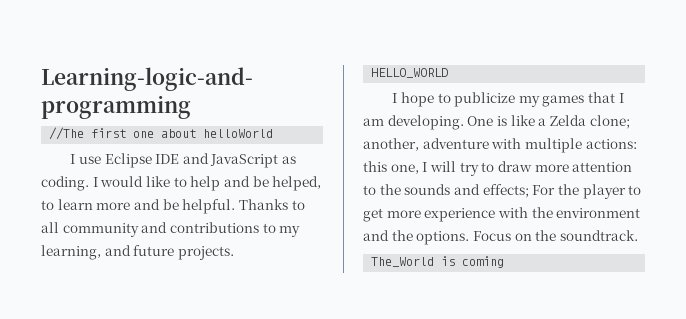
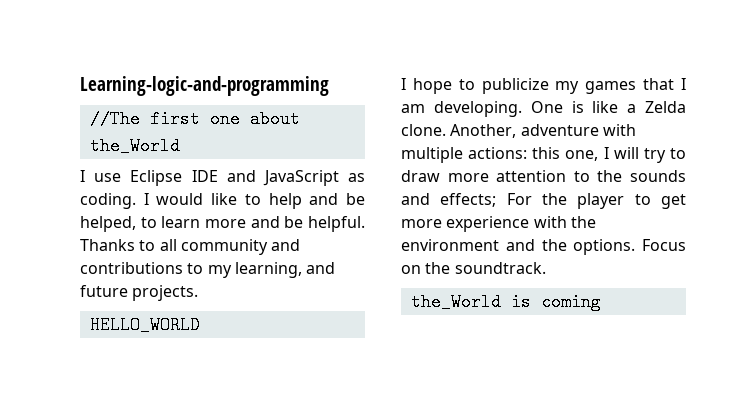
[203,129,274,138] helloWorld -> [89,137,180,155] the_World
[589,115,630,129] [363,138,419,151] clone; another, -> [401,124,517,138] clone. Another,
[371,257,435,267] The_World -> [410,293,501,311] the_World

